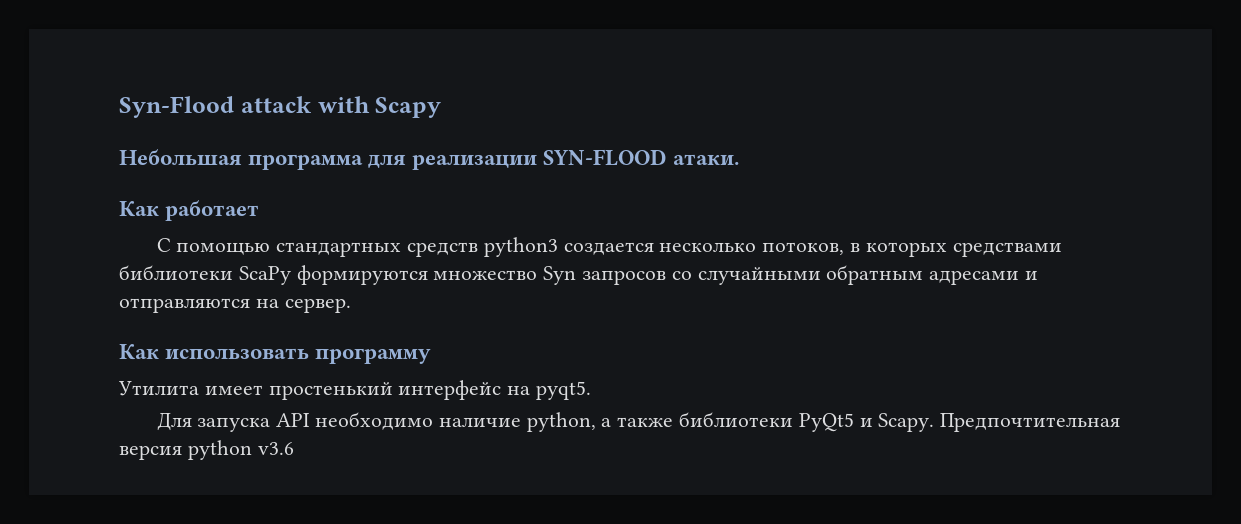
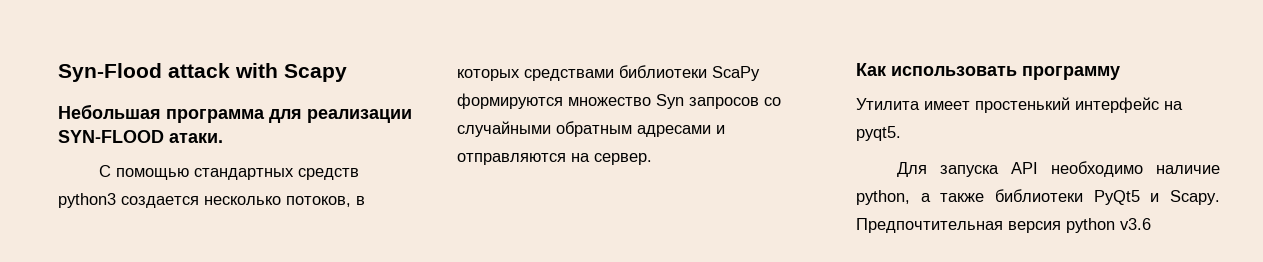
[119,200,260,221] // Как работает -> (223, 138) none

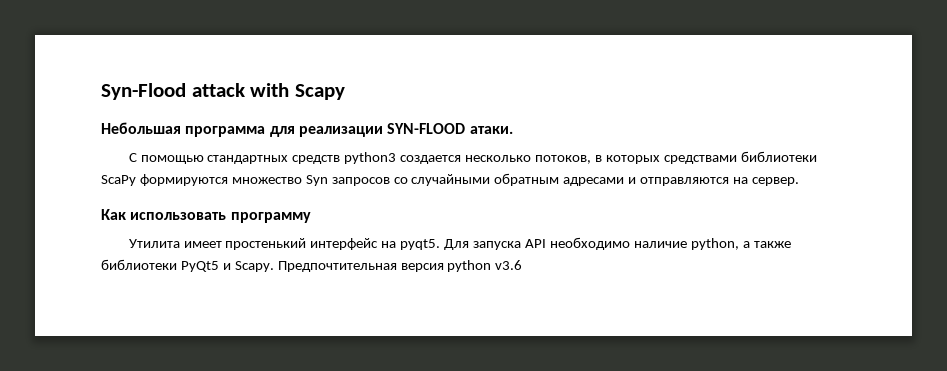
(901, 133) // -> (441, 244) none

